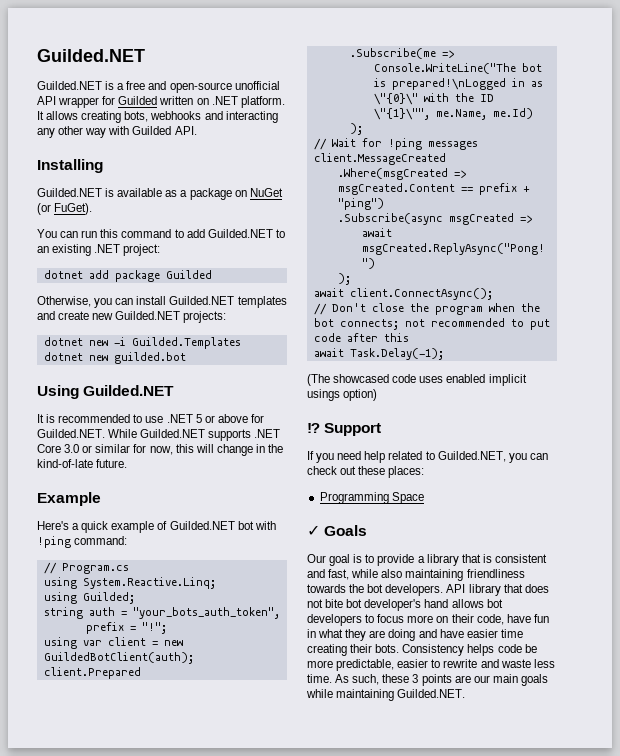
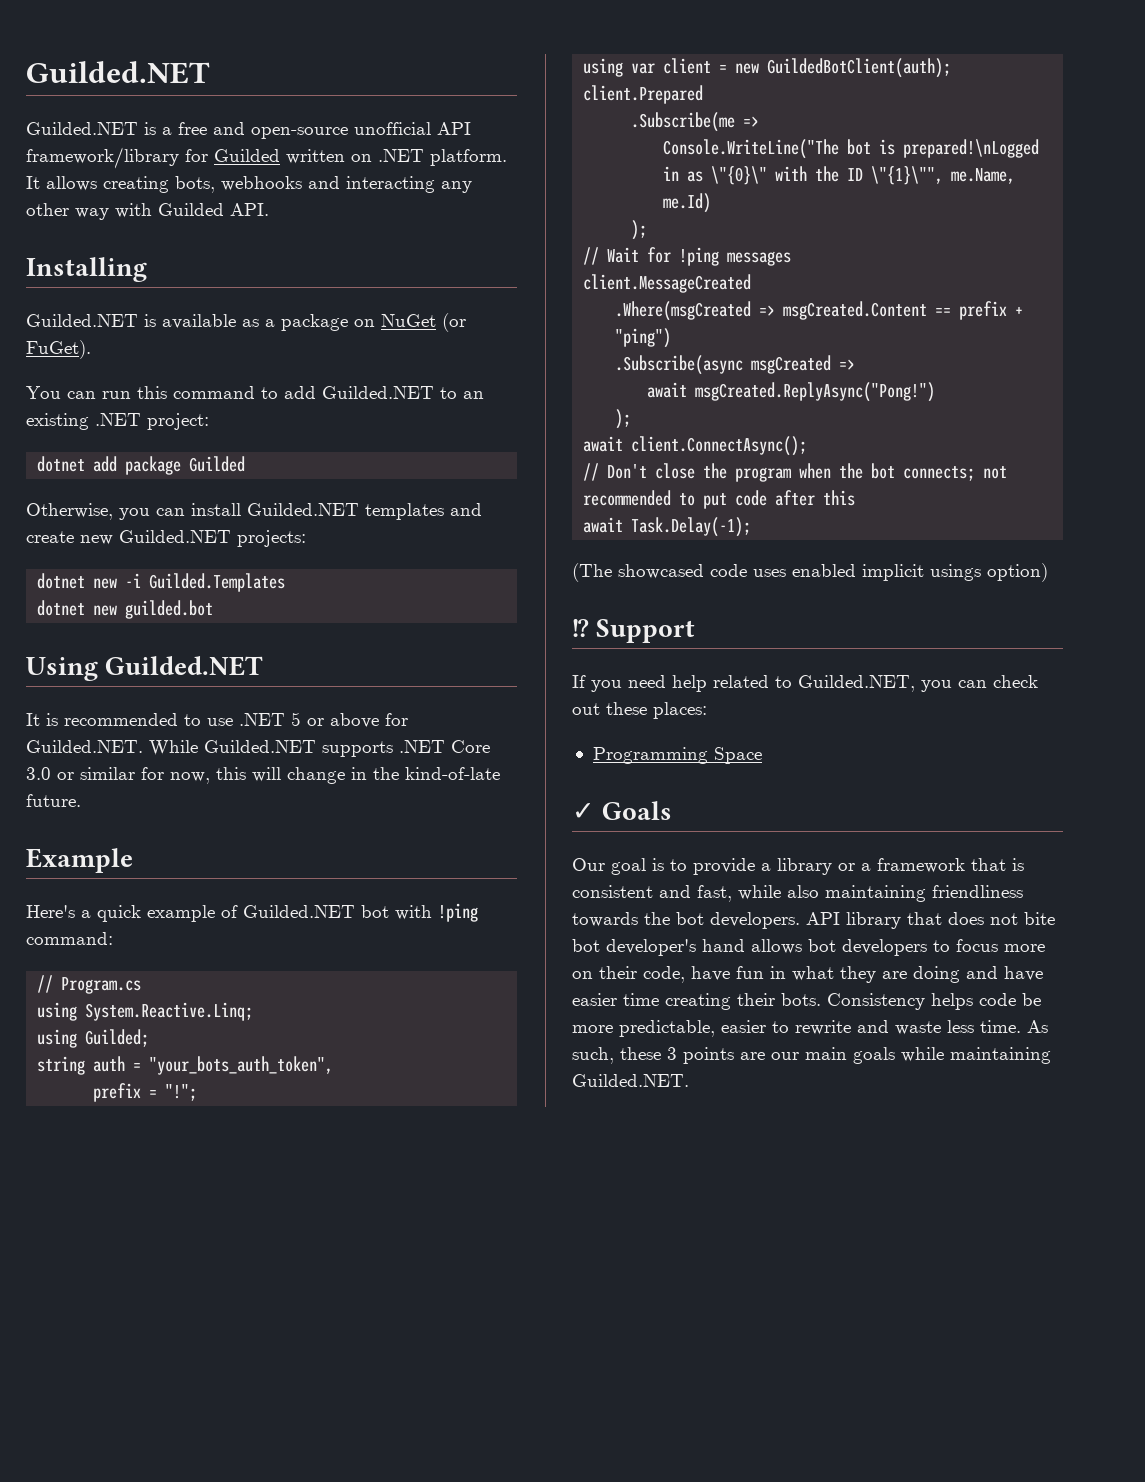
[58,97,100,108] wrapper -> [26,147,179,169] framework/library
(459, 560) none -> [838,858,965,873] or a framework

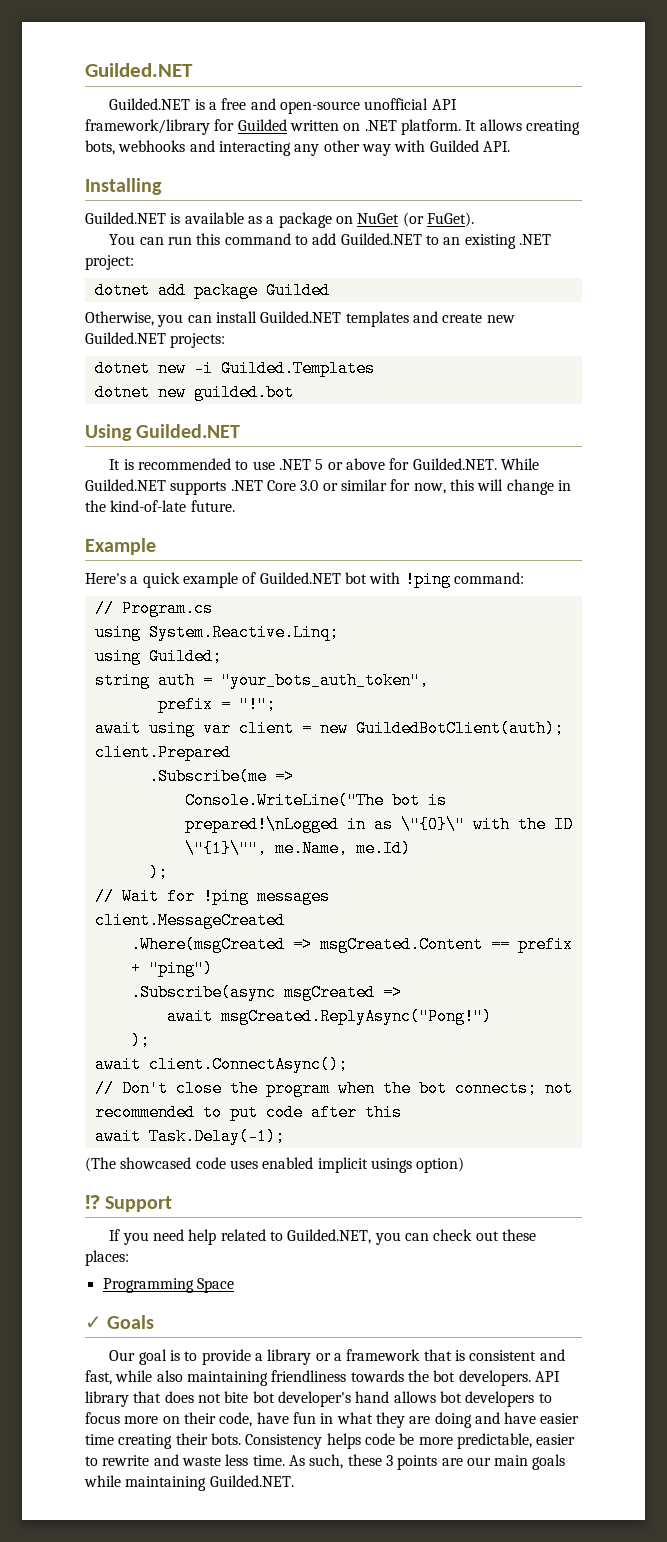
(198, 1092) none -> [94,720,141,737] await

